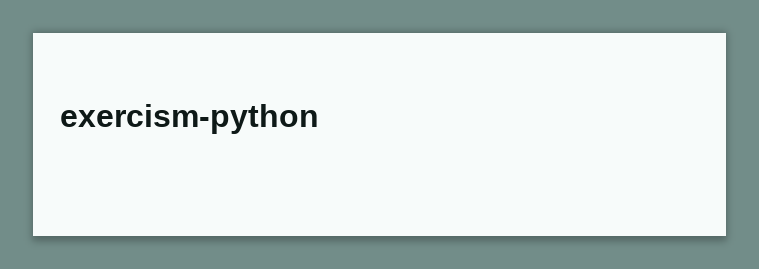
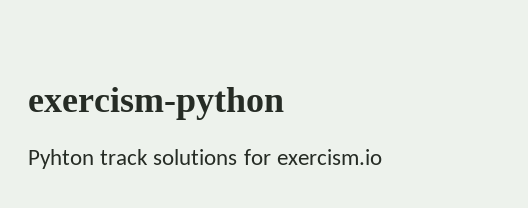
(319, 119) none -> [28,149,382,169] // Pyhton track solutions for exercism.io

